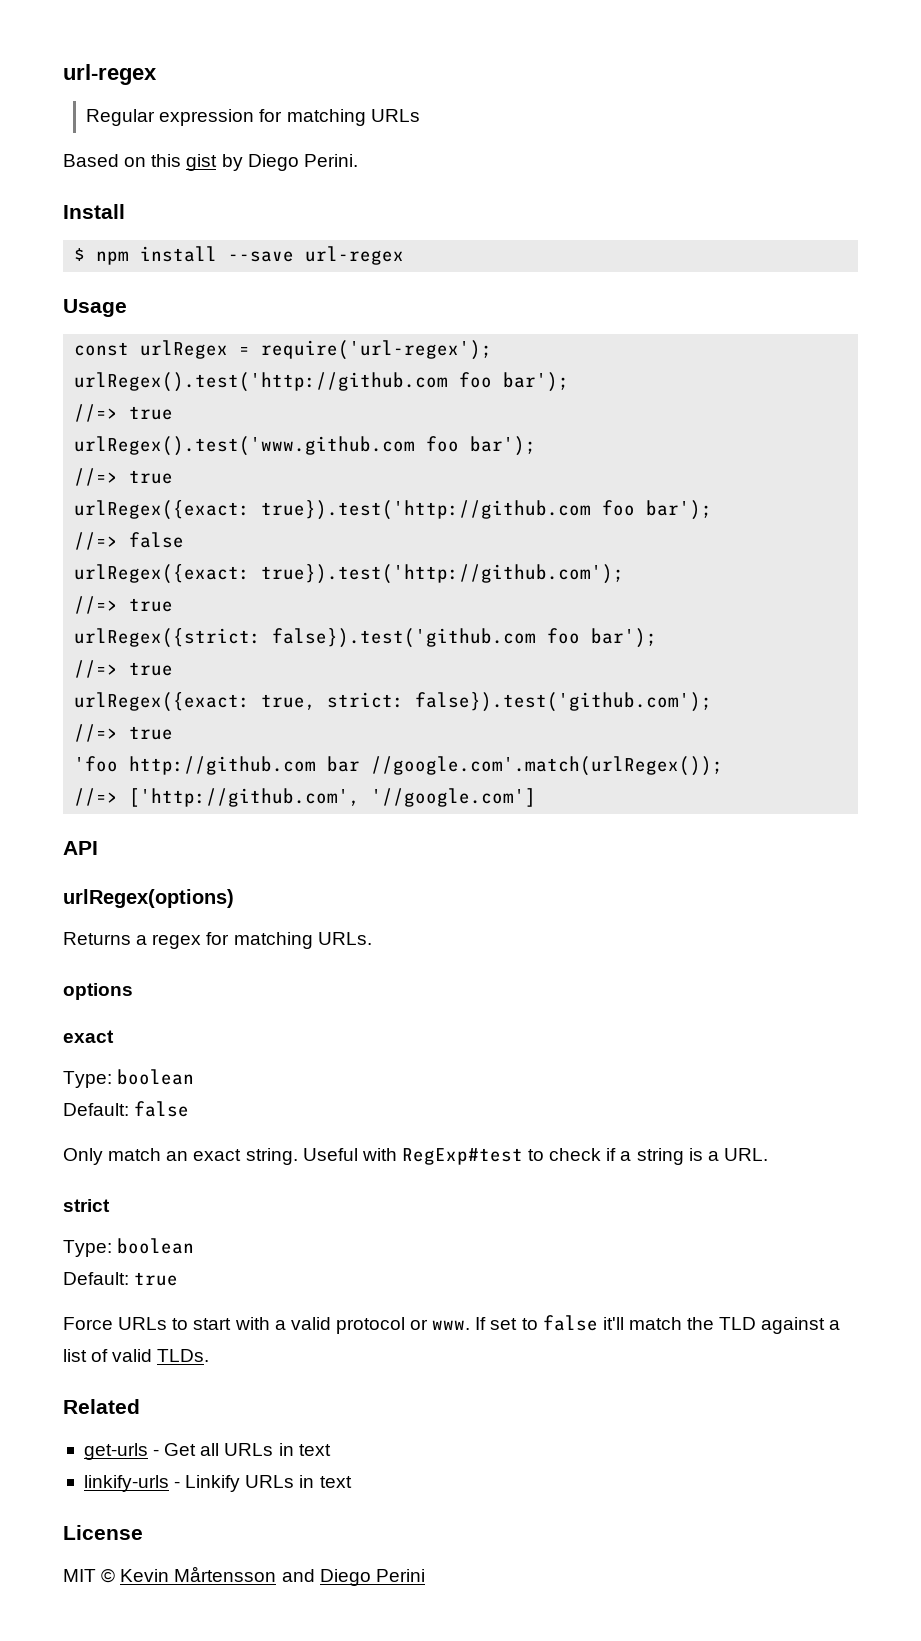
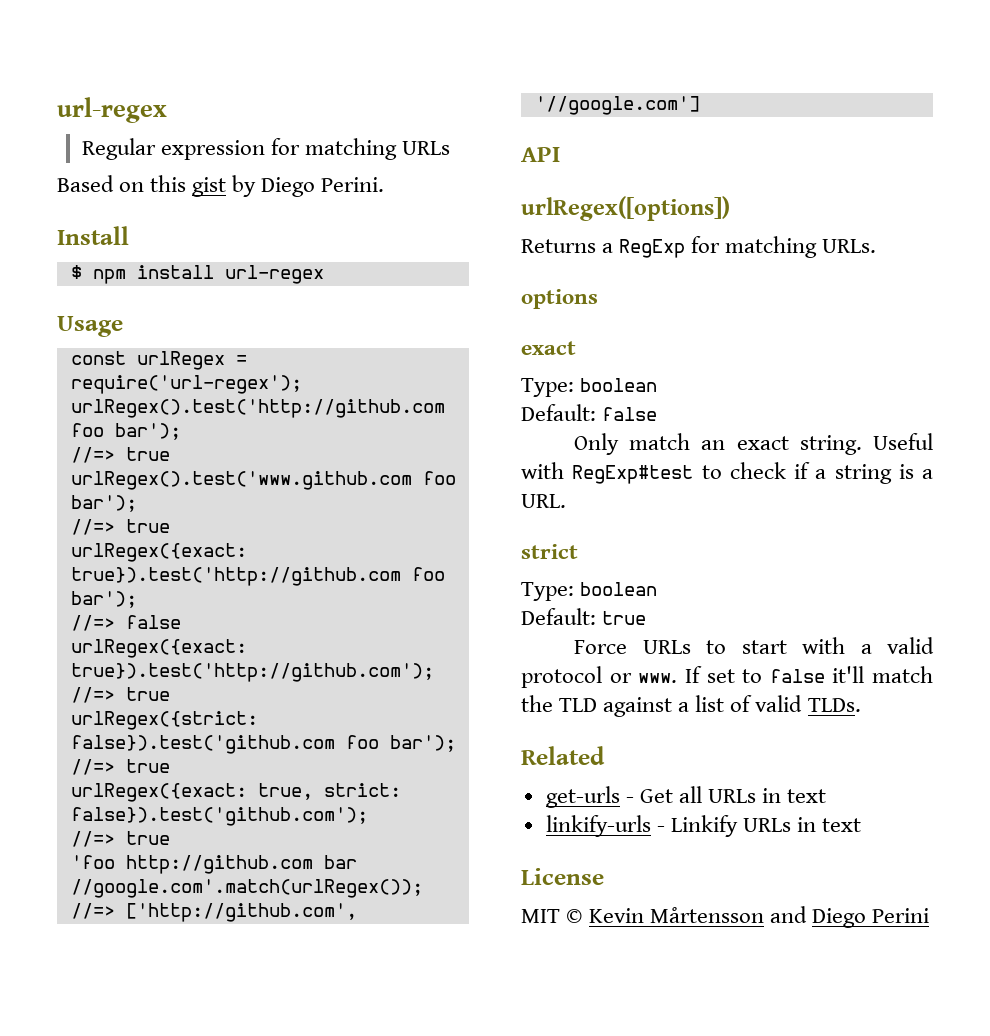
[228,251,295,262] --save -> (214, 272) none
[63,889,234,908] urlRegex(options) -> [521,196,730,221] urlRegex([options])
[152,934,202,949] regex -> [619,239,686,258] RegExp

